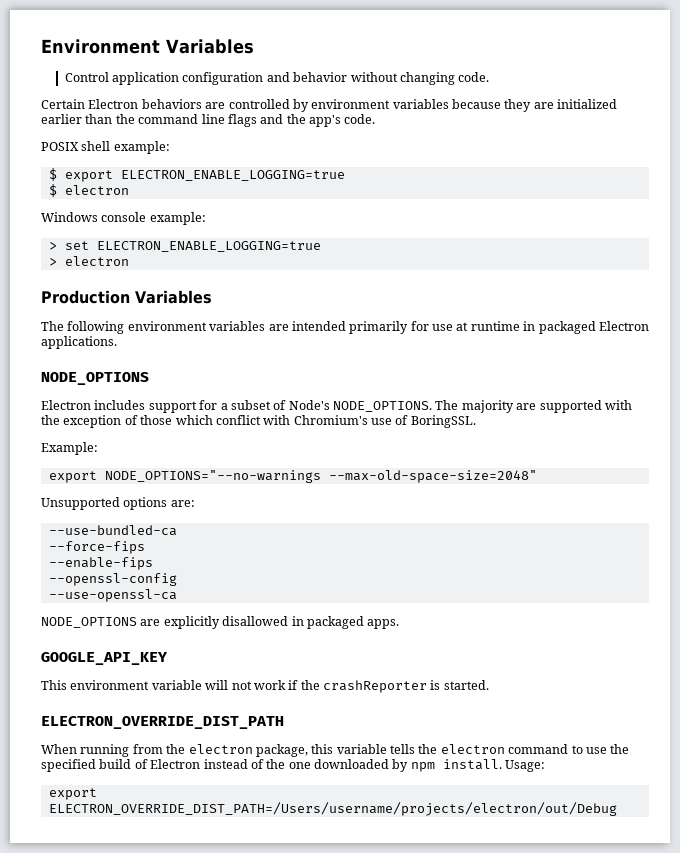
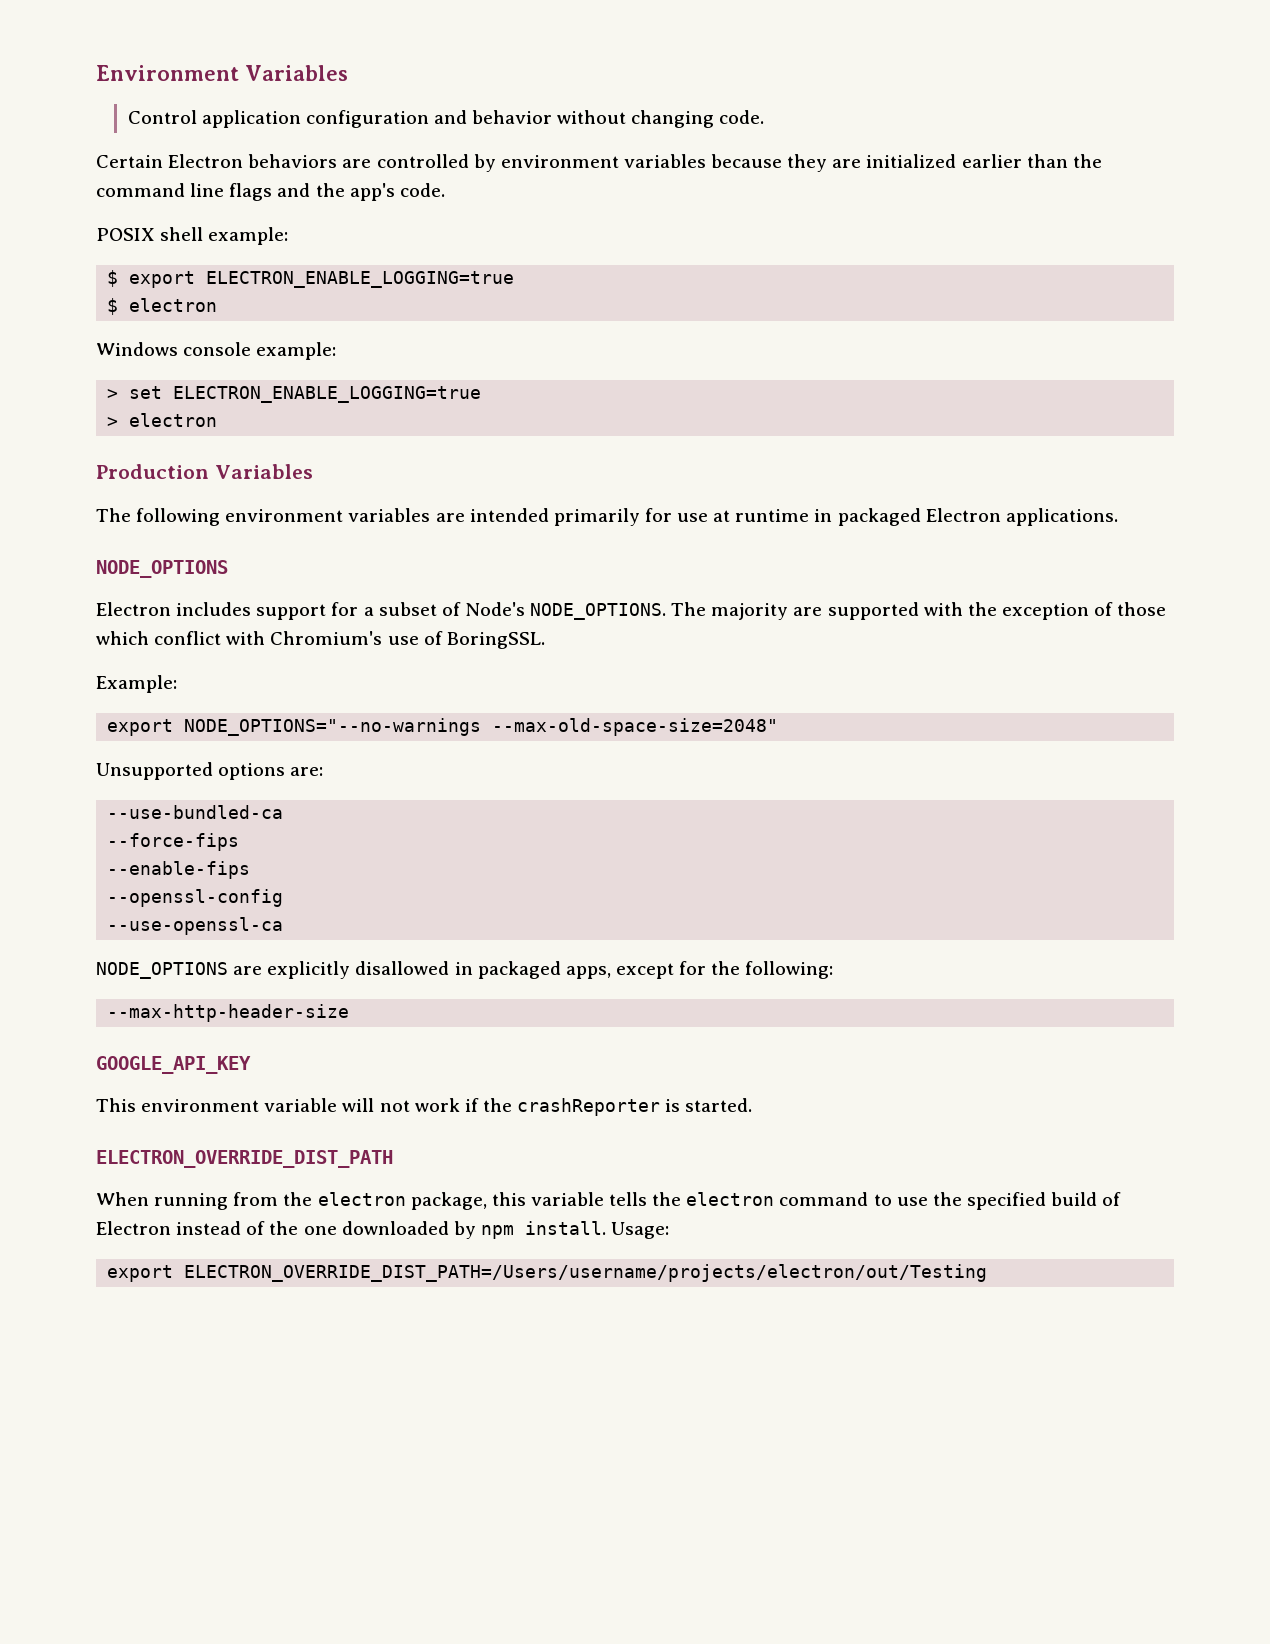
[367,619,400,629] apps. -> [565,961,834,979] [107,1004,350,1022] apps, except for the following: // --max-http-header-size
[48,802,617,816] ELECTRON_OVERRIDE_DIST_PATH=/Users/username/projects/electron/out/Debug -> [184,1264,988,1282] ELECTRON_OVERRIDE_DIST_PATH=/Users/username/projects/electron/out/Testing

